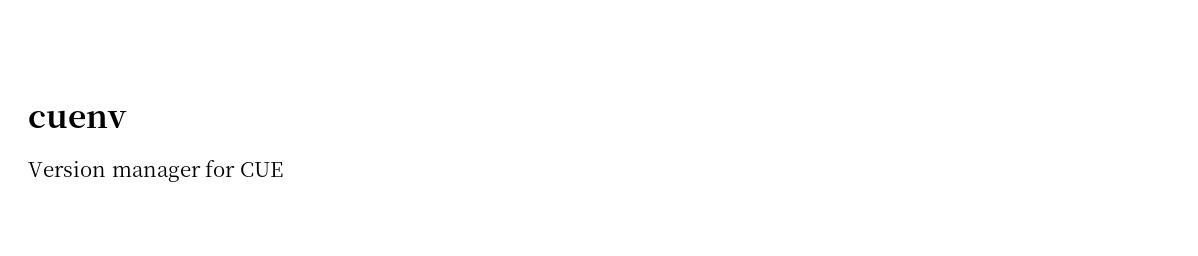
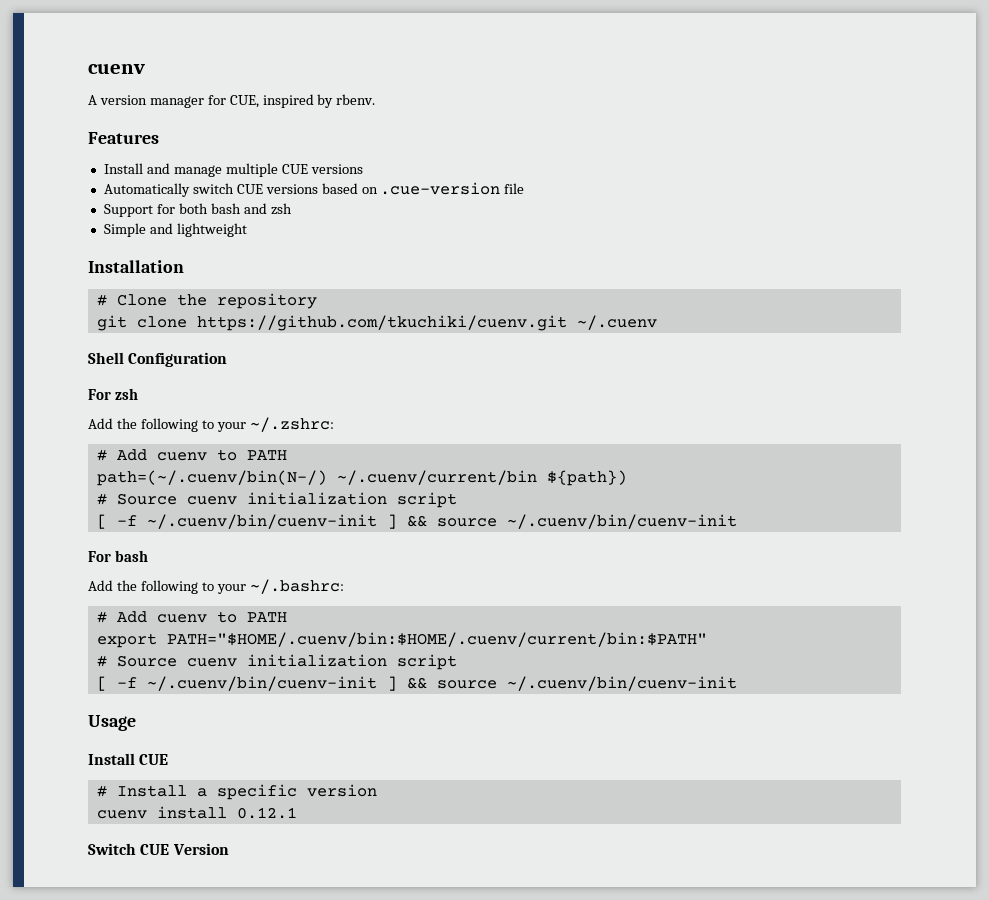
[28,160,283,182] Version manager for CUE -> [88,94,376,108] [88,132,159,144] [103,163,363,177] [103,182,525,197] [103,203,292,217] [103,223,247,237] [88,260,184,273] [96,293,317,309] [96,315,657,331] [88,352,228,367] [88,388,138,400] [88,417,334,432] [96,449,287,461] [96,470,627,486] [96,492,457,508] [96,514,737,529] [88,550,148,562] [88,579,344,594] [96,611,287,623] [96,632,707,648] [96,654,457,670] [96,676,737,691] [88,715,136,731] [88,753,169,765] [96,784,377,800] [96,806,297,819] [88,843,229,855] A version manager for CUE, inspired by rbenv. // Features // Install and manage multiple CUE versions // Automatically switch CUE versions based on .cue-version file // Support for both bash and zsh // Simple and lightweight // Installation // # Clone the repository // git clone https://github.com/tkuchiki/cuenv.git ~/.cuenv // Shell Configuration // For zsh // Add the following to your ~/.zshrc: // # Add cuenv to PATH // path=(~/.cuenv/bin(N-/) ~/.cuenv/current/bin ${path}) // # Source cuenv initialization script // [ -f ~/.cuenv/bin/cuenv-init ] && source ~/.cuenv/bin/cuenv-init // For bash // Add the following to your ~/.bashrc: // # Add cuenv to PATH // export PATH="$HOME/.cuenv/bin:$HOME/.cuenv/current/bin:$PATH" // # Source cuenv initialization script // [ -f ~/.cuenv/bin/cuenv-init ] && source ~/.cuenv/bin/cuenv-init // Usage // Install CUE // # Install a specific version // cuenv install 0.12.1 // Switch CUE Version

